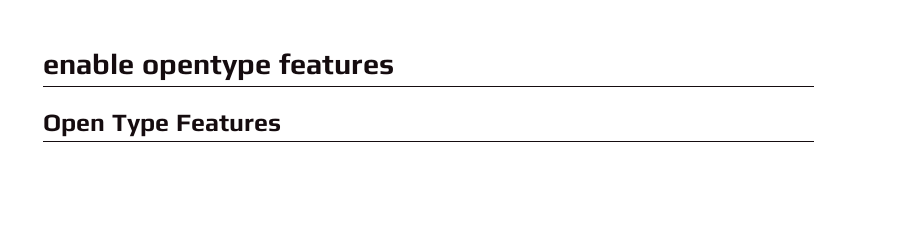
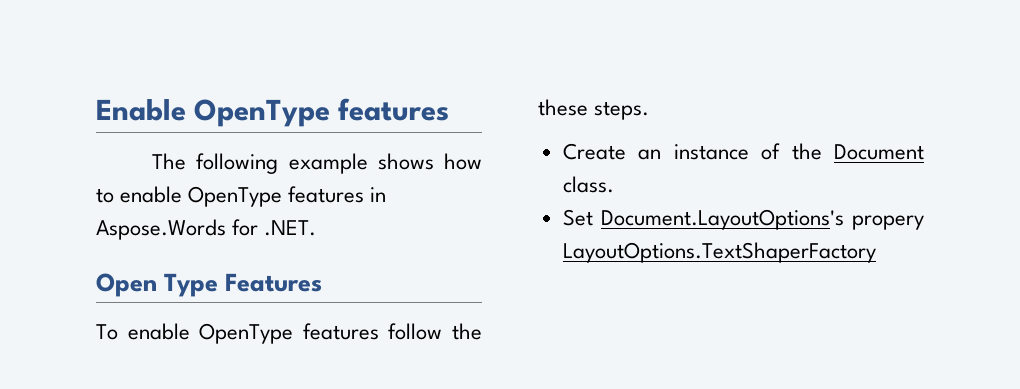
[43,53,394,81] [43,114,281,137] enable opentype features // Open Type Features -> [96,98,450,127] [152,153,482,174] [96,186,387,207] [96,219,317,240] [96,273,323,297] [96,323,482,344] [538,99,650,120] [562,143,924,160] [562,176,614,193] [562,209,924,230] [562,242,876,263] Enable OpenType features // The following example shows how to enable OpenType features in Aspose.Words for .NET. // Open Type Features // To enable OpenType features follow the these steps. // Create an instance of the Document class. // Set Document.LayoutOptions's propery LayoutOptions.TextShaperFactory

